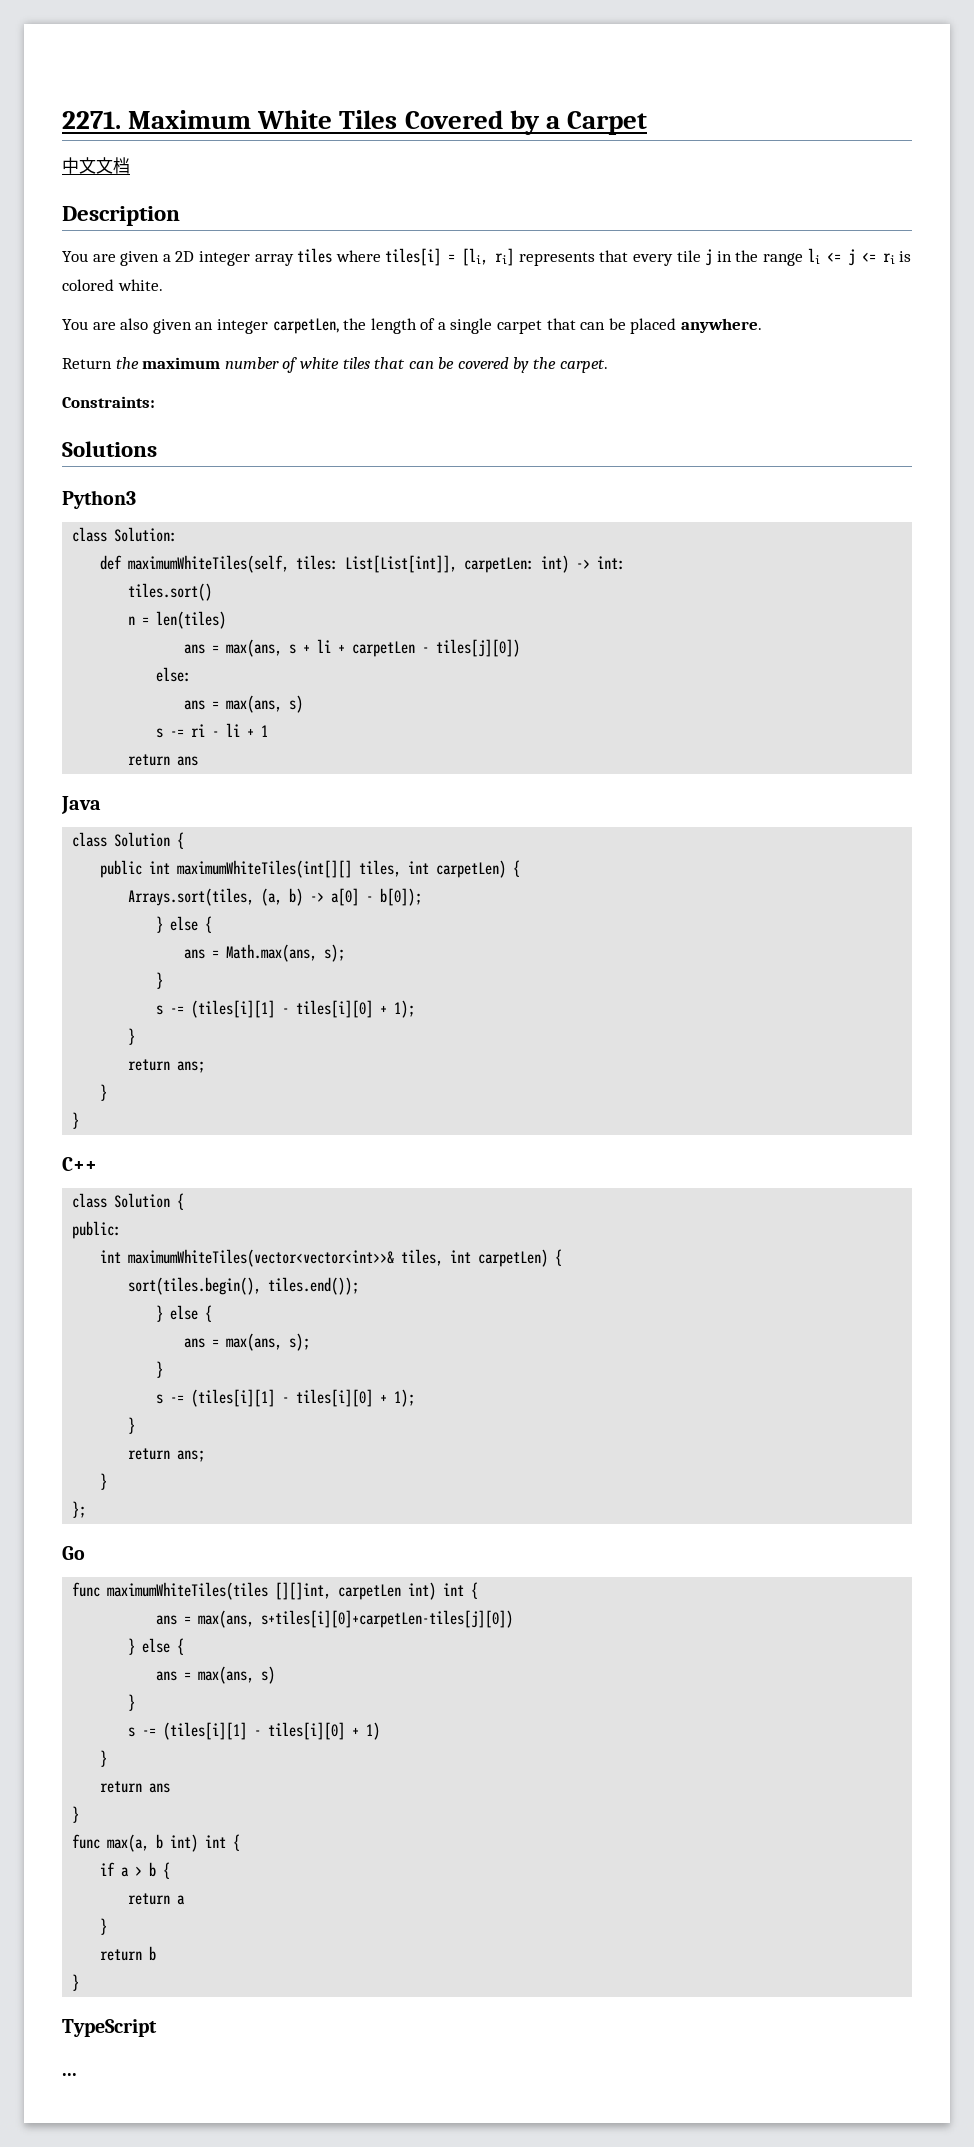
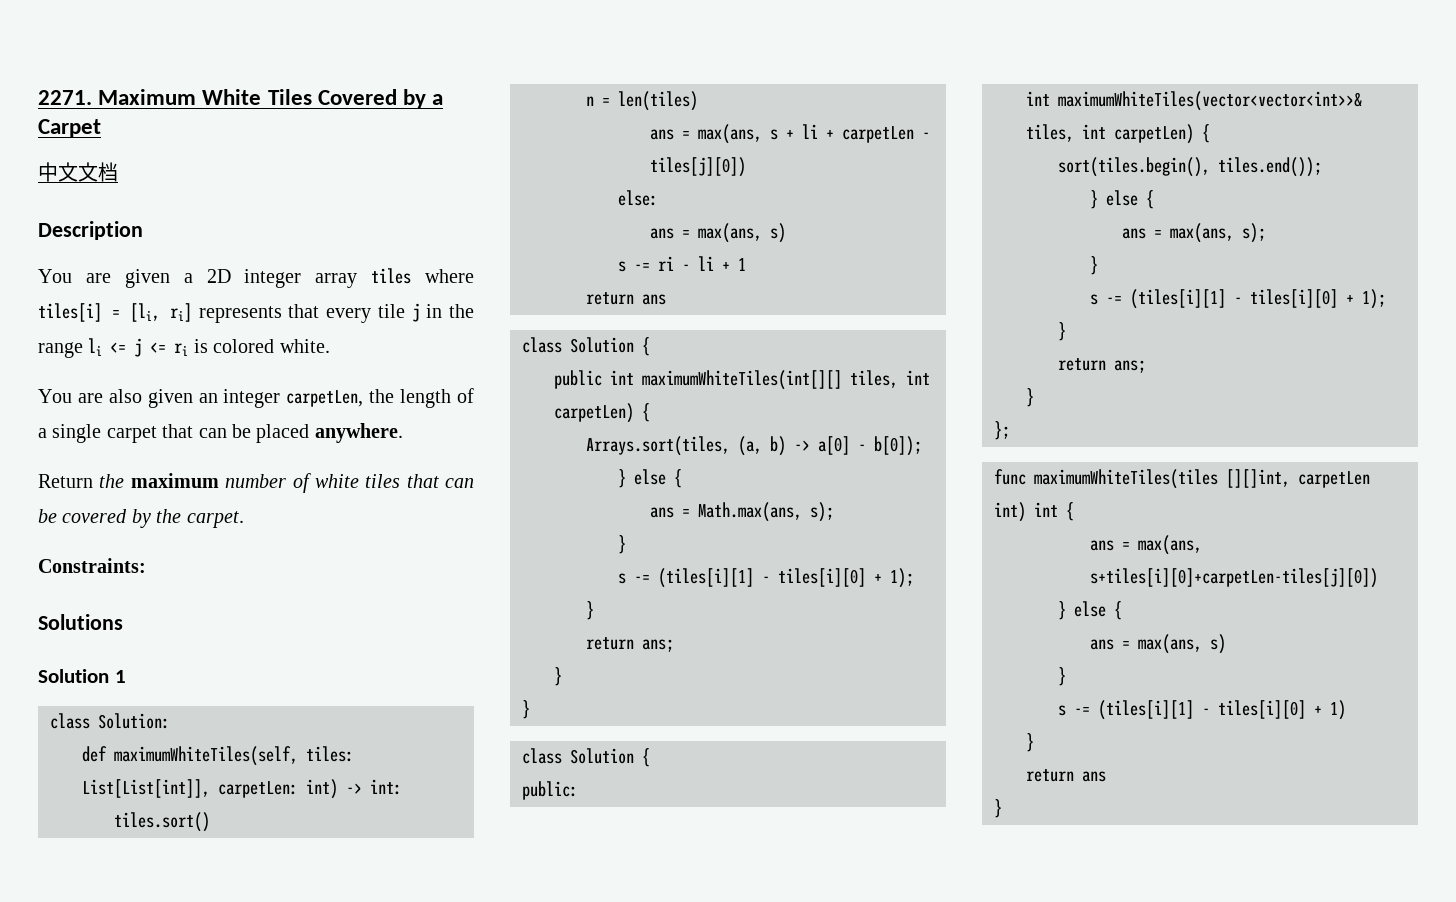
[62,490,136,509] Python3 -> [38,669,126,683] Solution 1
[61,796,101,814] // Java -> (666, 299) none
[62,1157,97,1171] // C++ -> (530, 709) none
[62,1546,85,1560] // Go -> (1010, 430) none
[72,1834,241,1852] [100,1862,171,1879] [128,1893,186,1905] [100,1918,108,1935] [100,1946,157,1961] [72,1974,80,1991] [62,2019,157,2037] [62,2073,77,2076] // func max(a, b int) int { // if a > b { // return a // } // return b // } // TypeScript // ... -> (1002, 808) none

